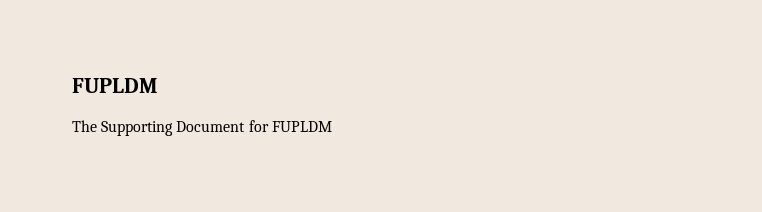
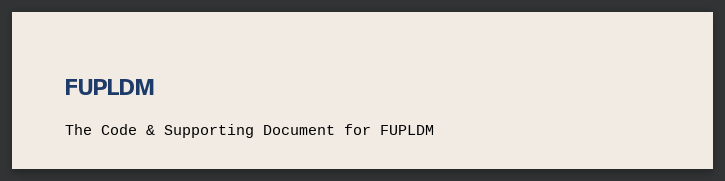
(97, 126) none -> [101,124,155,135] Code &

